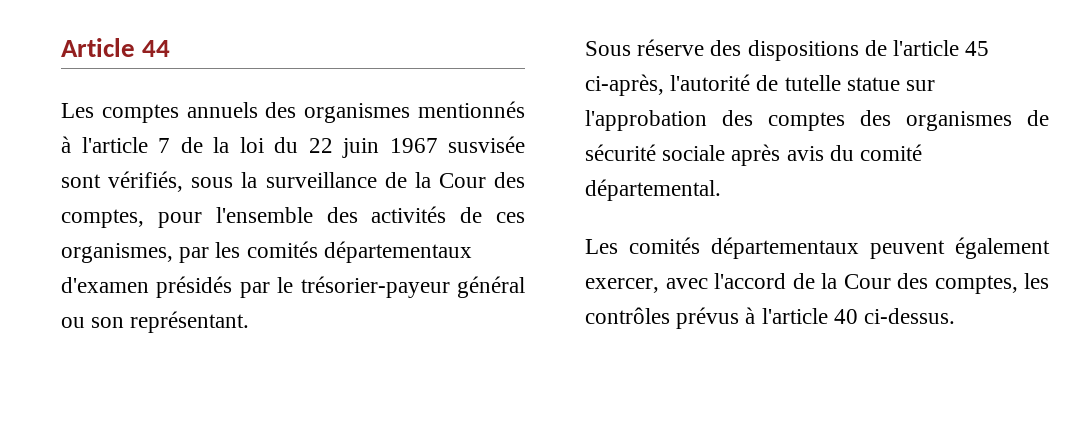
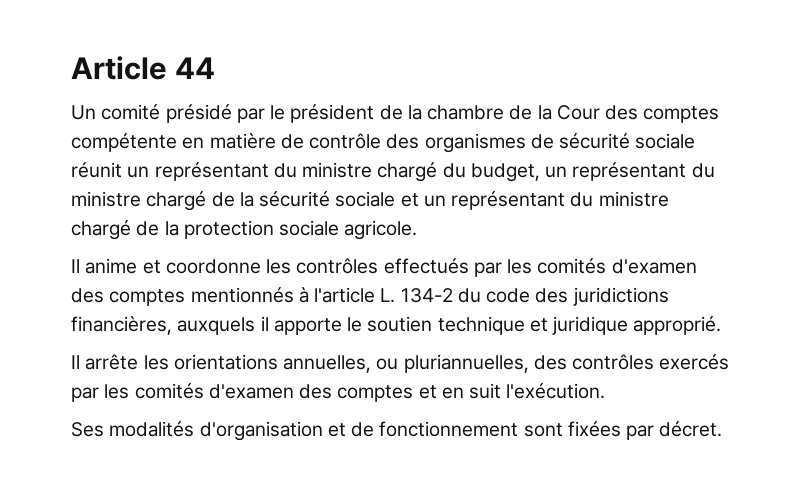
[61,101,525,123] [61,136,525,158] [61,171,525,192] [61,206,525,228] [61,241,472,263] [61,276,525,298] [61,311,250,333] [585,39,990,61] [585,74,936,96] [585,110,845,131] Les comptes annuels des organismes mentionnés à l'article 7 de la loi du 22 juin 1967 susvisée sont vérifiés, sous la surveillance de la Cour des comptes, pour l'ensemble des activités de ces organismes, par les comités départementaux d'examen présidés par le trésorier-payeur général ou son représentant. // Sous réserve des dispositions de l'article 45 ci-après, l'autorité de tutelle statue sur l'approbation des comptes -> [71,104,720,123] [71,133,382,152] Un comité présidé par le président de la chambre de la Cour des comptes compétente en matière de contrôle
[731,144,923,166] [585,179,721,201] [585,237,1050,259] [585,273,1049,294] [585,307,956,329] après avis du comité départemental. // Les comités départementaux peuvent également exercer, avec l'accord de la Cour des comptes, les contrôles prévus à l'article 40 ci-dessus. -> [71,162,715,182] [71,191,669,211] [71,220,418,240] [71,258,697,277] [71,287,669,306] [71,316,722,335] [71,354,730,373] [71,383,606,402] [71,421,723,441] réunit un représentant du ministre chargé du budget, un représentant du ministre chargé de la sécurité sociale et un représentant du ministre chargé de la protection sociale agricole. // Il anime et coordonne les contrôles effectués par les comités d'examen des comptes mentionnés à l'article L. 134-2 du code des juridictions financières, auxquels il apporte le soutien technique et juridique approprié. // Il arrête les orientations annuelles, ou pluriannuelles, des contrôles exercés par les comités d'examen des comptes et en suit l'exécution. // Ses modalités d'organisation et de fonctionnement sont fixées par décret.

